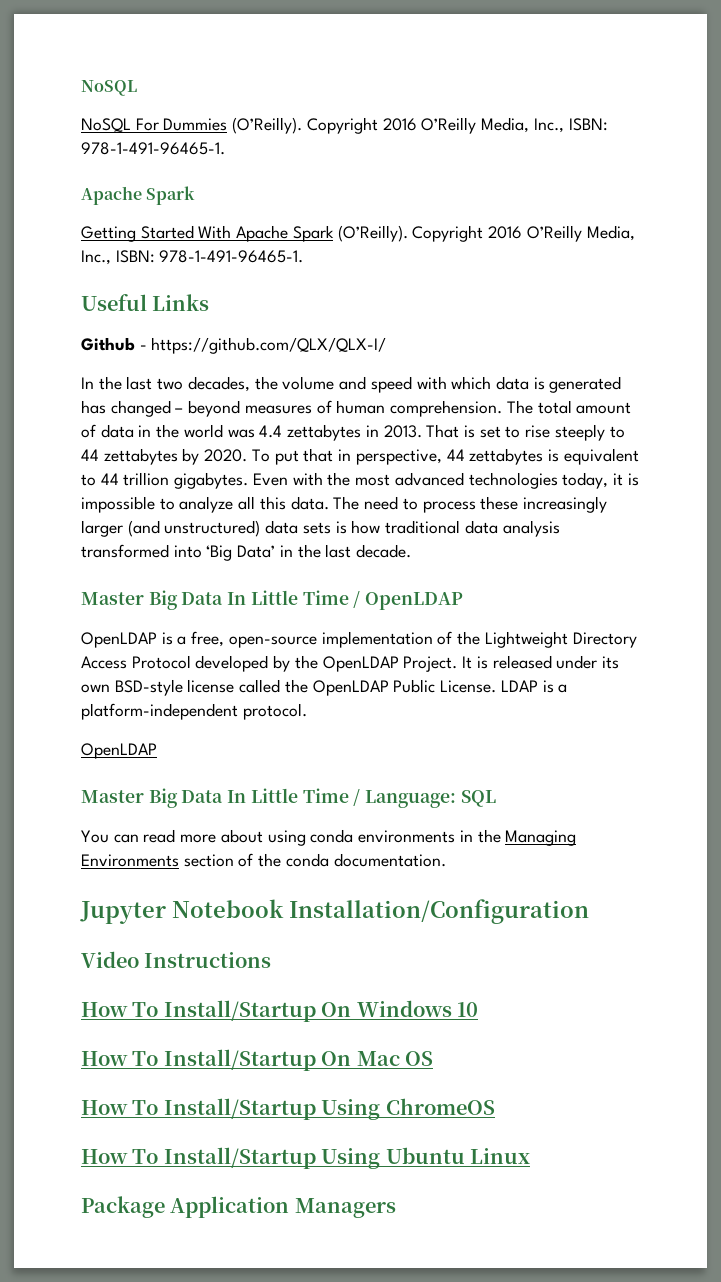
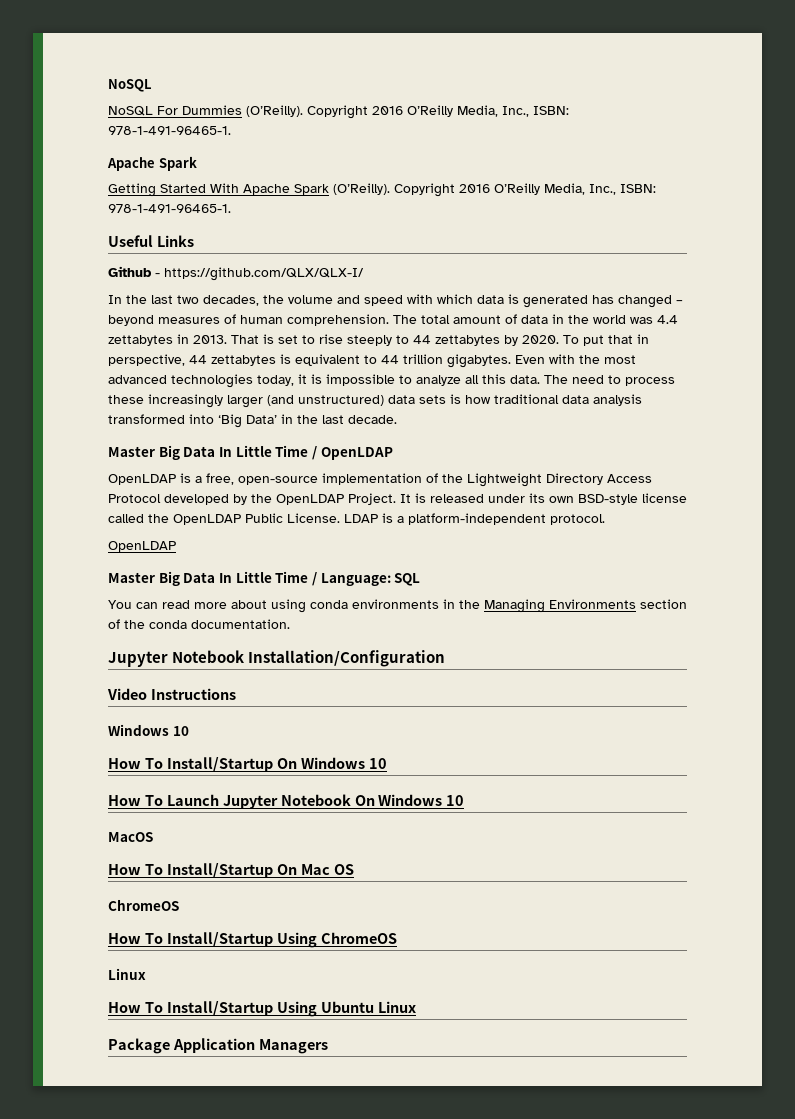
(272, 960) none -> [108,724,189,736] // Windows 10
(478, 1009) none -> [108,794,465,809] [108,832,153,842] // How To Launch Jupyter Notebook On Windows 10 // MacOS
(433, 1058) none -> [108,899,179,911] // ChromeOS
(495, 1106) none -> [108,968,146,980] // Linux

